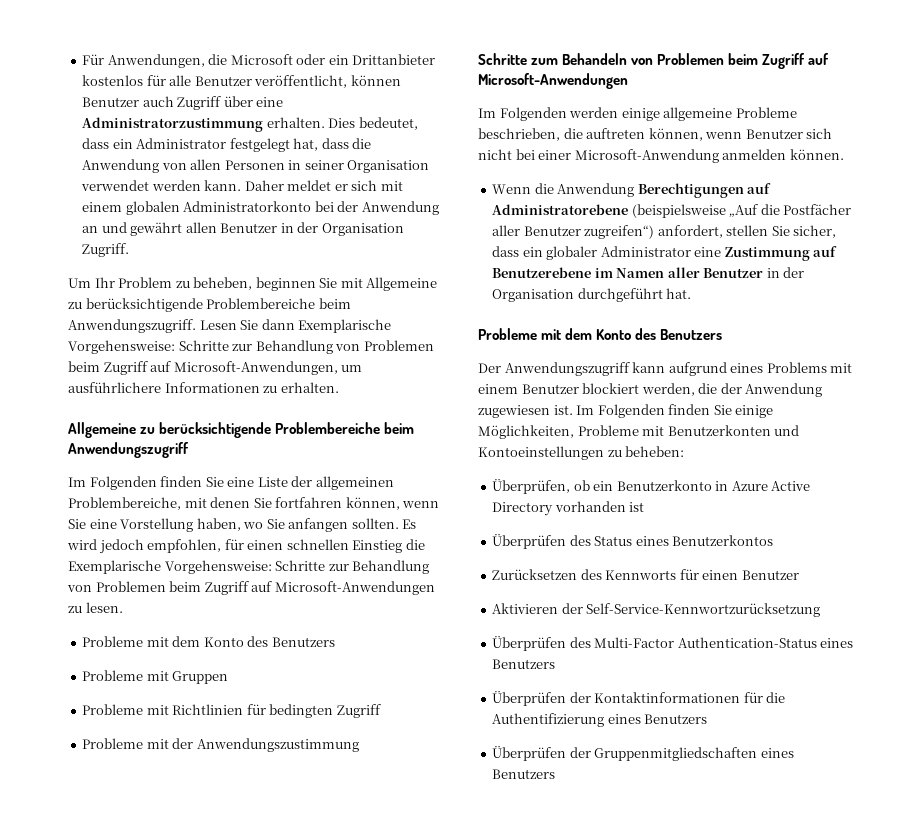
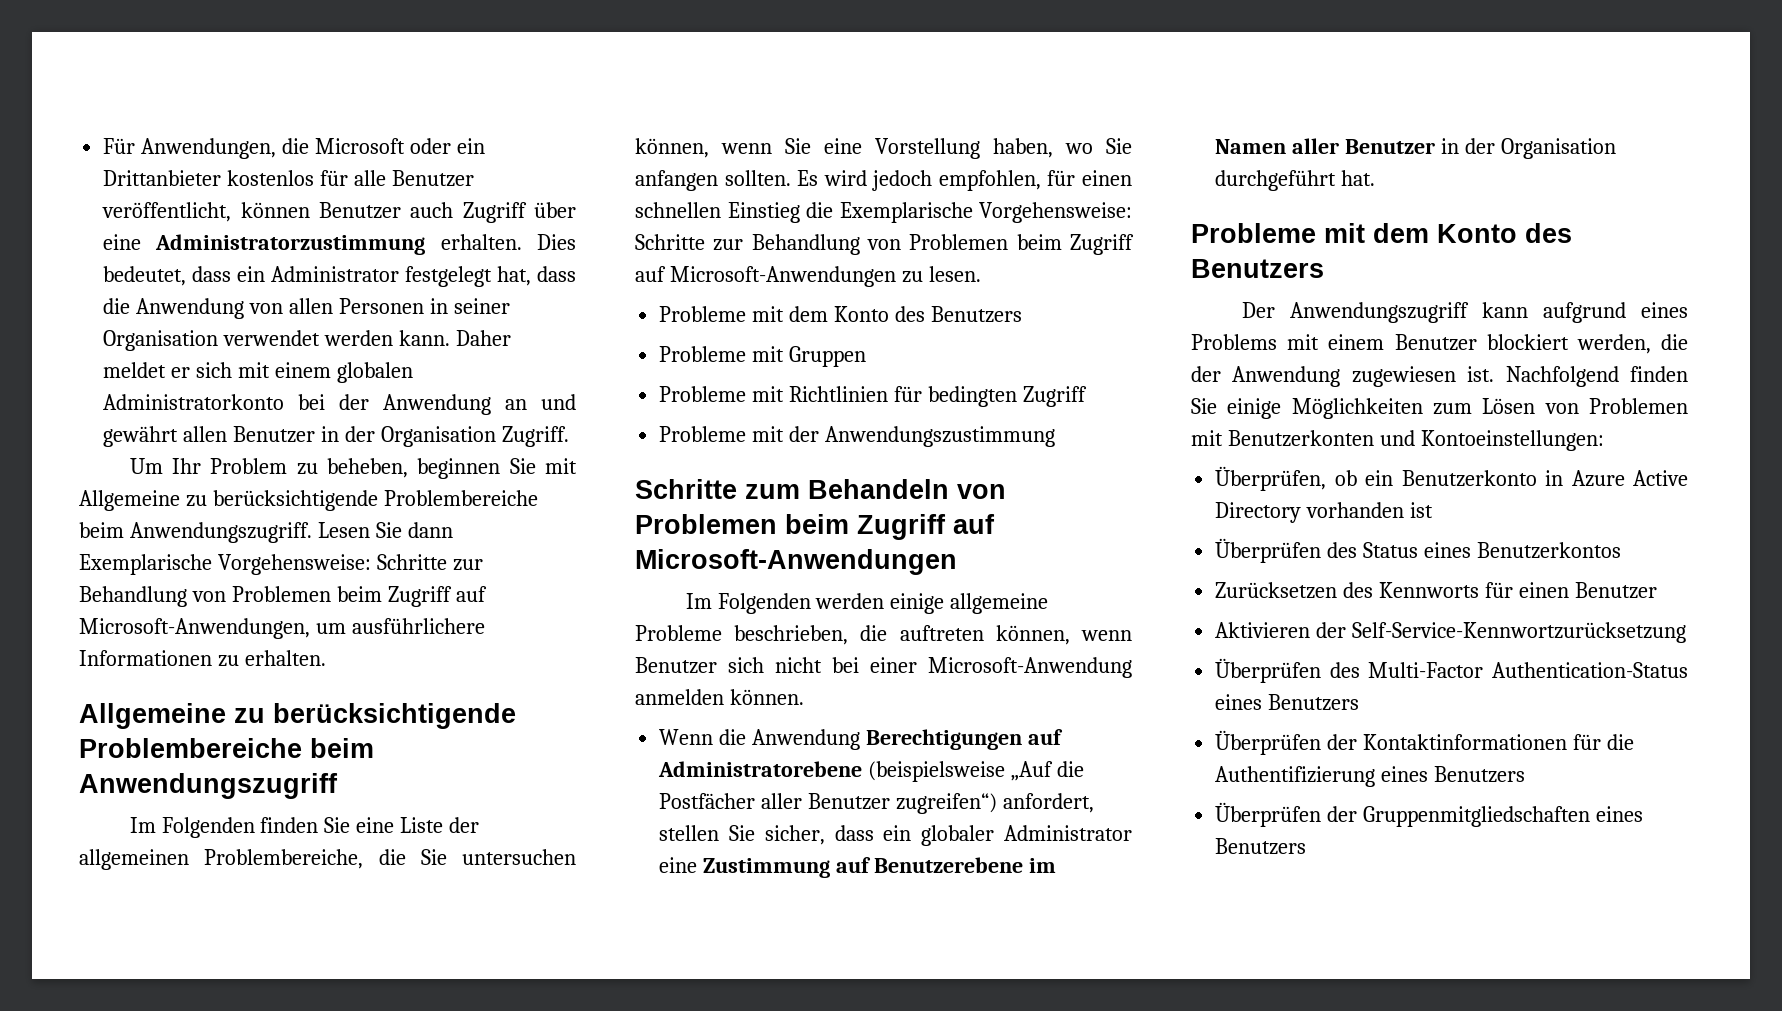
[184,497,343,508] mit denen Sie fortfahren -> [378,849,576,865] die Sie untersuchen
[576,404,665,418] Im Folgenden -> [1505,366,1619,387] Nachfolgend
[478,425,800,439] [478,446,685,460] Möglichkeiten, Probleme mit Benutzerkonten und Kontoeinstellungen zu beheben: -> [1291,398,1688,419] [1191,430,1604,451] Möglichkeiten zum Lösen von Problemen mit Benutzerkonten und Kontoeinstellungen:

